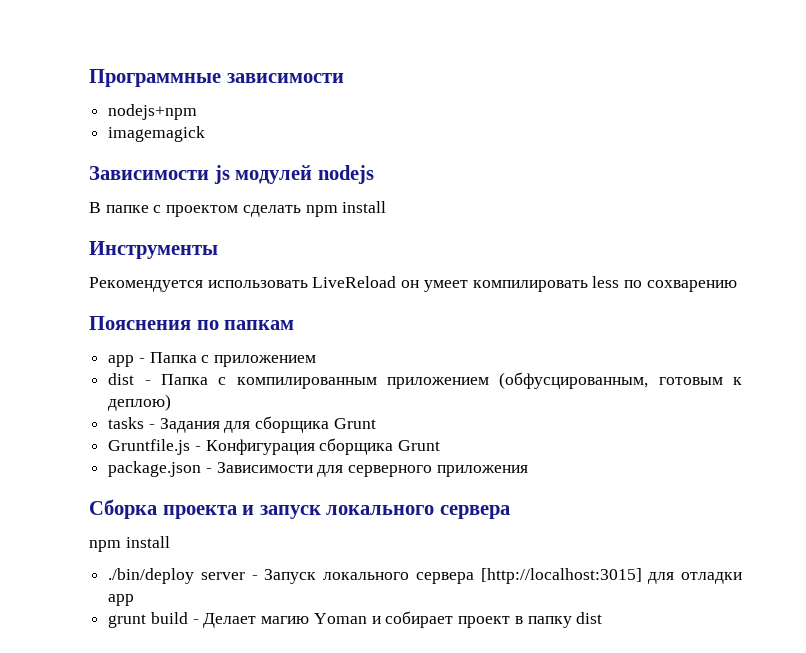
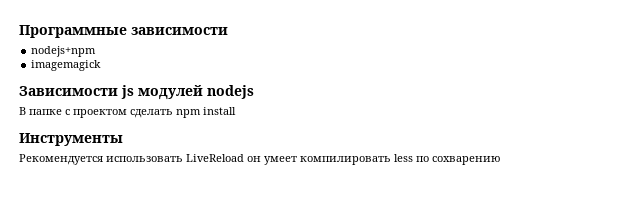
[89,316,295,330] [108,352,317,367] [108,372,742,389] [108,394,172,411] [108,416,376,433] [108,438,441,455] [108,461,528,477] [89,499,510,519] [89,536,170,552] [108,568,742,584] [108,594,135,606] [108,611,603,628] // Пояснения по папкам // app - Папка с приложением // dist - Папка с компилированным приложением (обфусцированным, готовым к деплою) // tasks - Задания для сборщика Grunt // Gruntfile.js - Конфигурация сборщика Grunt // package.json - Зависимости для серверного приложения // Сборка проекта и запуск локального сервера // npm install // ./bin/deploy server - Запуск локального сервера [http://localhost:3015] для отладки app // grunt build - Делает магию Yoman и собирает проект в папку dist -> (500, 160) none

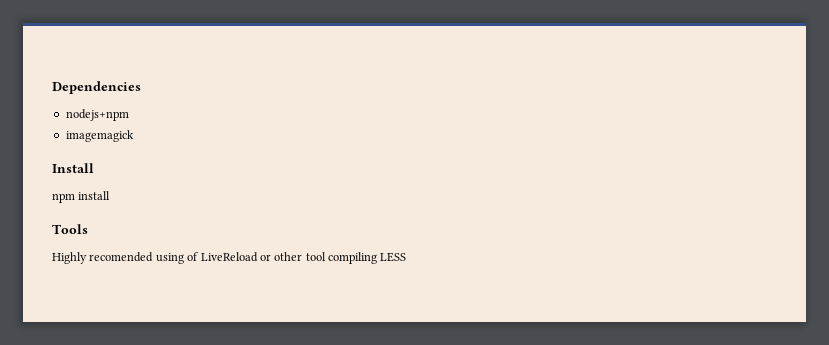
[19,25,228,38] Программные зависимости -> [52,81,141,94] Dependencies
[19,85,254,100] [19,107,236,118] [19,133,123,146] [19,154,500,165] Зависимости js модулей nodejs // В папке с проектом сделать npm install // Инструменты // Рекомендуется использовать LiveReload он умеет компилировать less по сохварению -> [52,163,94,173] [52,191,111,203] [52,224,88,234] [52,252,407,264] Install // npm install // Tools // Highly recomended using of LiveReload or other tool compiling LESS

